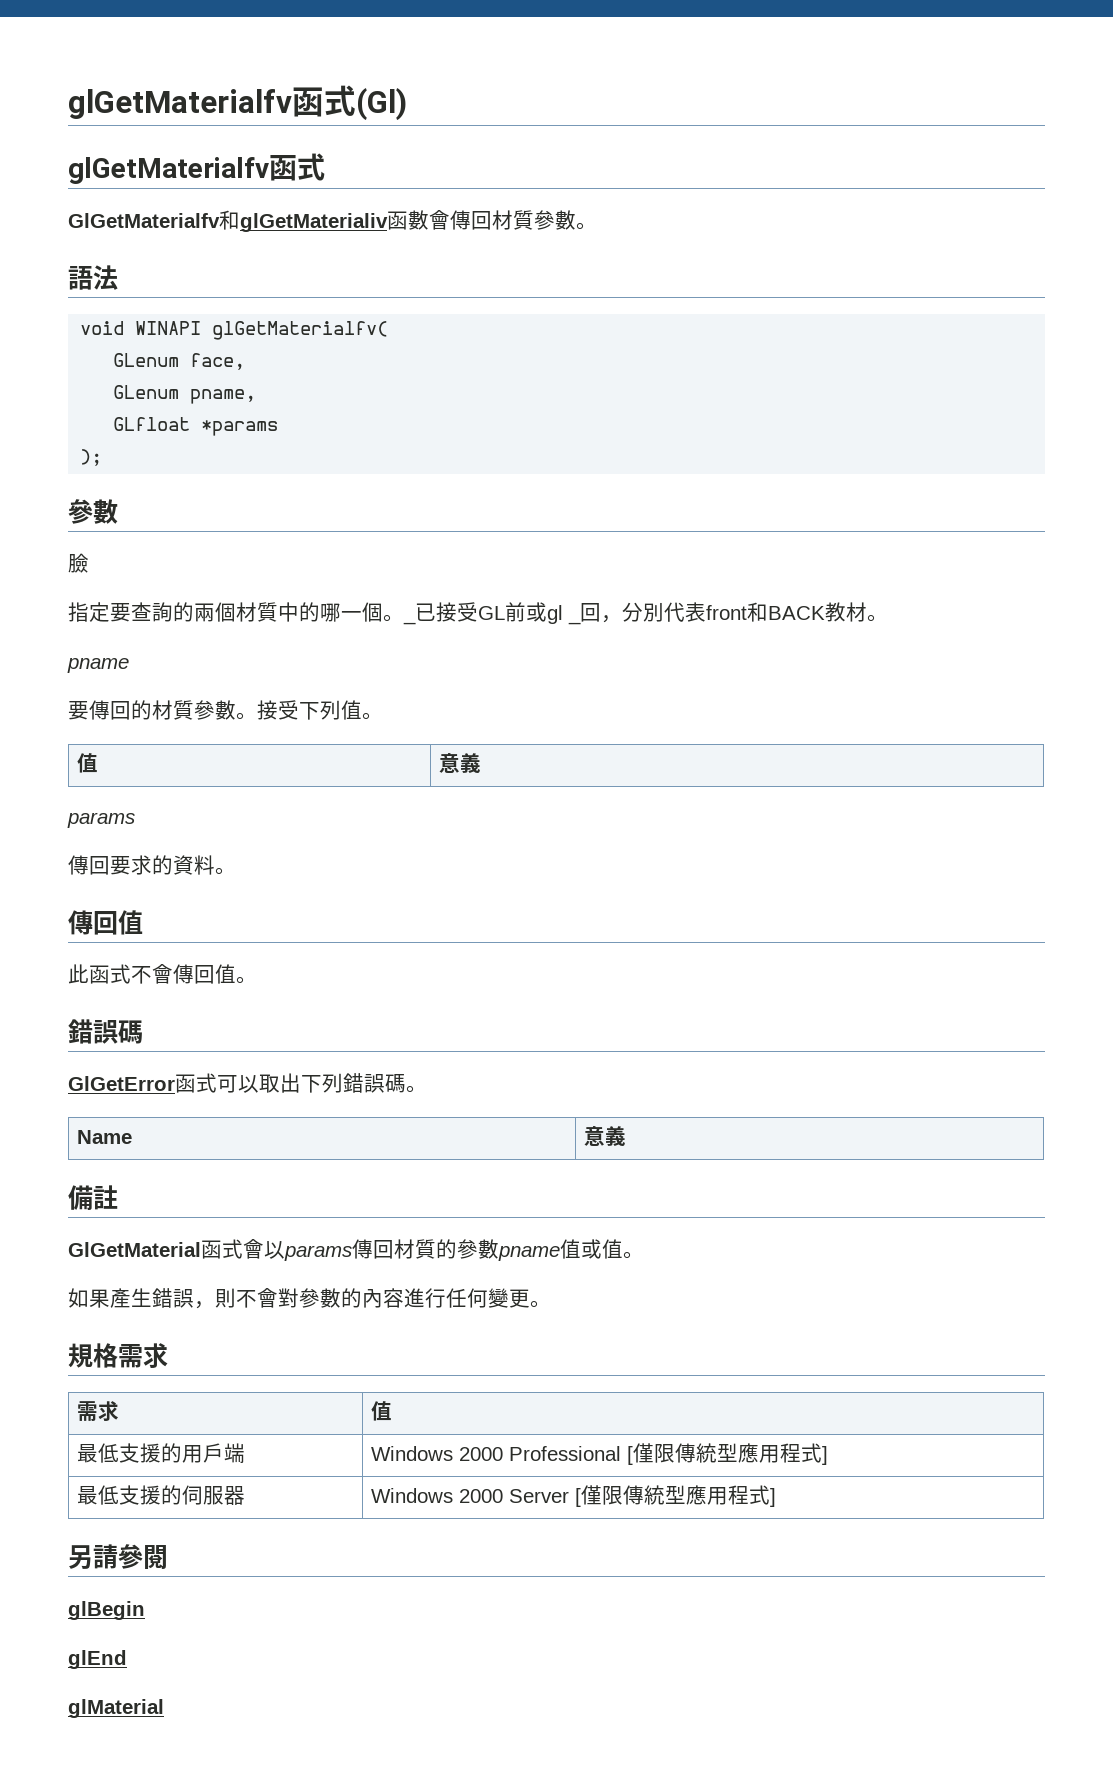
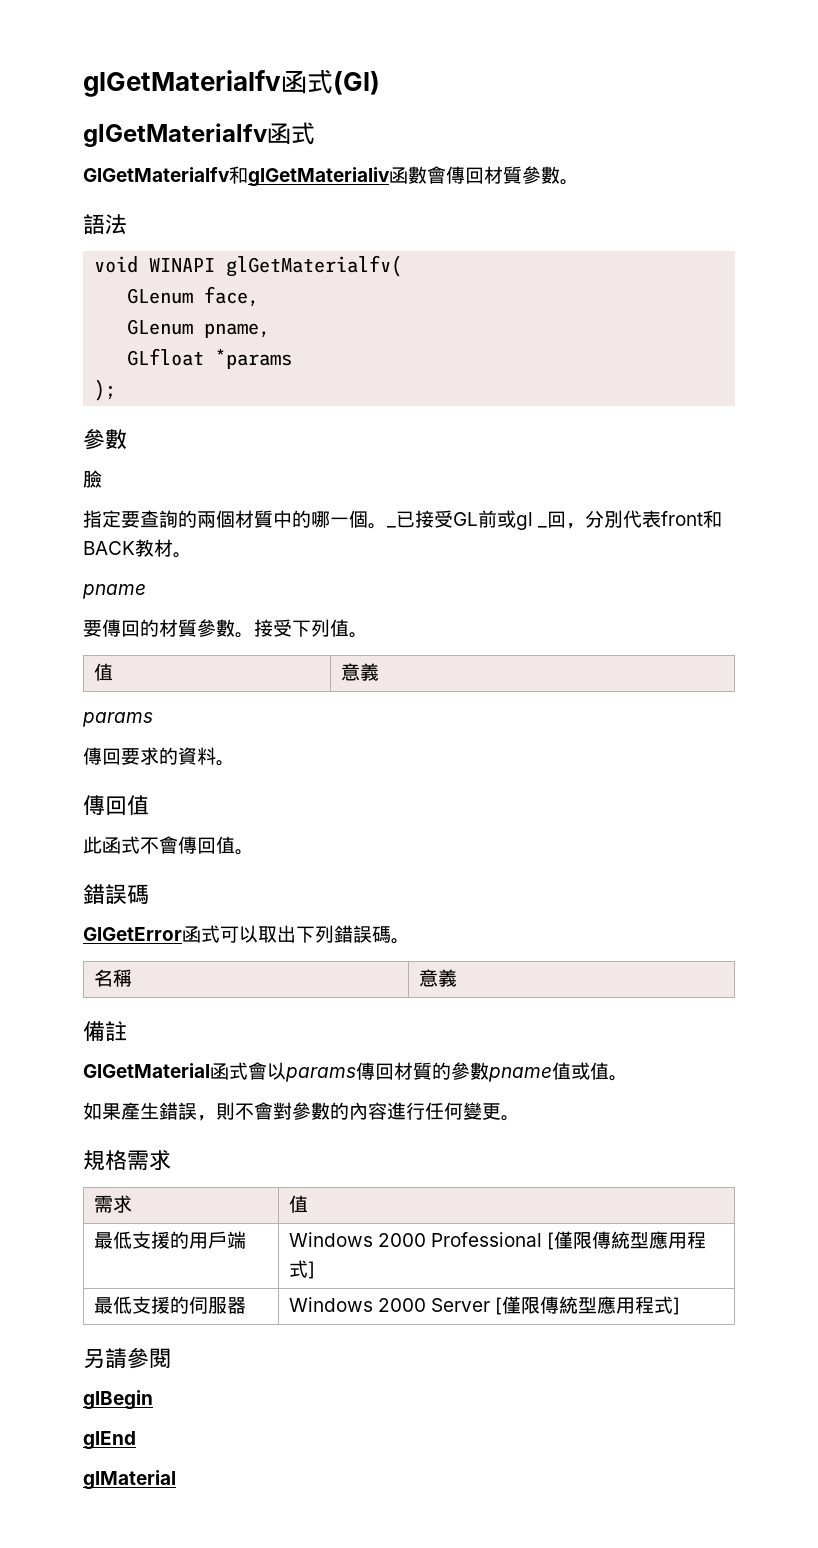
[77,1130,133,1144] Name -> [93,969,132,987] 名稱

